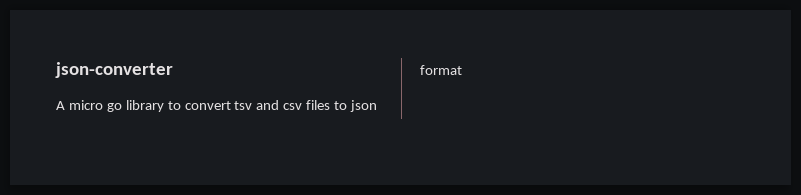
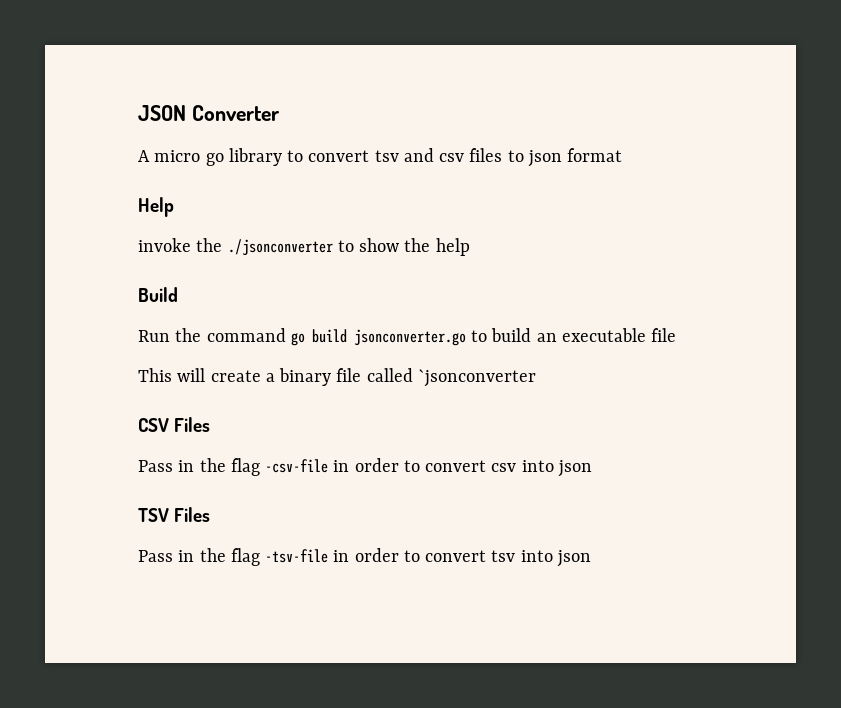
[55,62,173,78] json-converter -> [138,105,279,121] JSON Converter
(462, 70) none -> [138,197,174,217] [138,238,470,256] [138,287,178,302] [138,328,677,346] [138,368,536,387] [138,417,211,432] [138,458,592,477] [138,507,211,522] [138,548,591,567] // Help // invoke the ./jsonconverter to show the help // Build // Run the command go build jsonconverter.go to build an executable file // This will create a binary file called `jsonconverter // CSV Files // Pass in the flag -csv-file in order to convert csv into json // TSV Files // Pass in the flag -tsv-file in order to convert tsv into json

